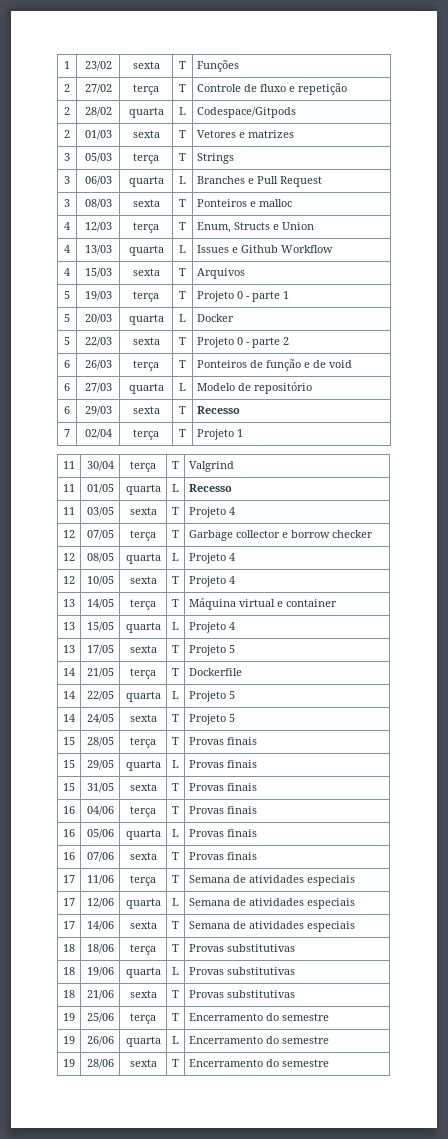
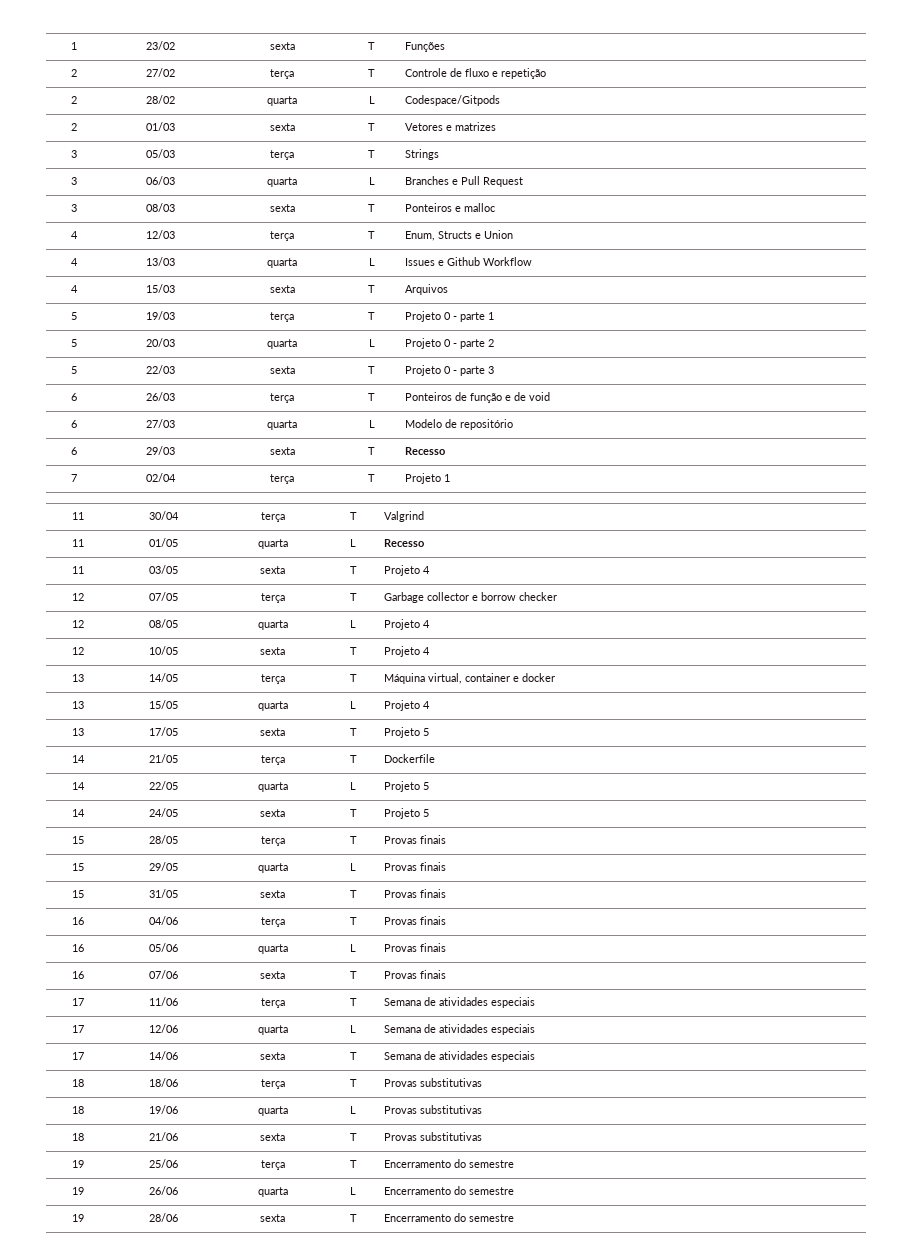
[196,314,234,322] Docker -> [404,338,494,349] Projeto 0 - parte 2
[282,337,289,345] 2 -> [487,366,494,374] 3
[238,599,337,607] virtual e container -> [427,673,555,684] virtual, container e docker

